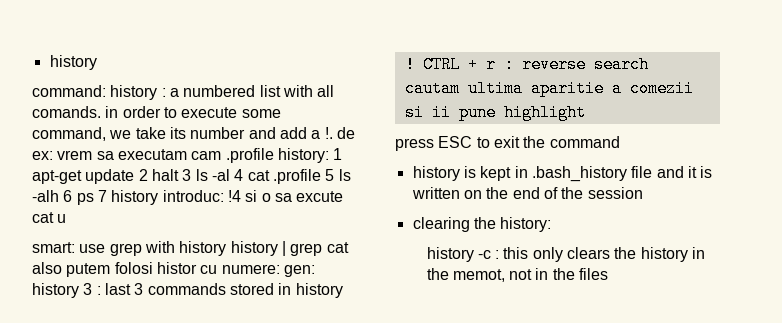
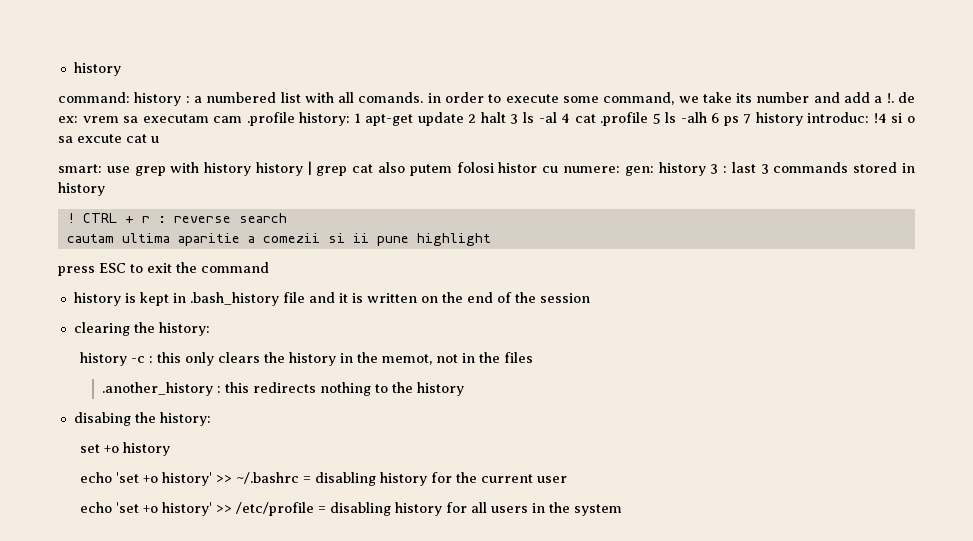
(609, 274) none -> [102,382,465,396] [73,412,211,426] [80,442,171,456] [80,472,568,486] [80,502,623,516] // .another_history : this redirects nothing to the history // disabing the history: // set +o history // echo 'set +o history' >> ~/.bashrc = disabling history for the current user // echo 'set +o history' >> /etc/profile = disabling history for all users in the system

